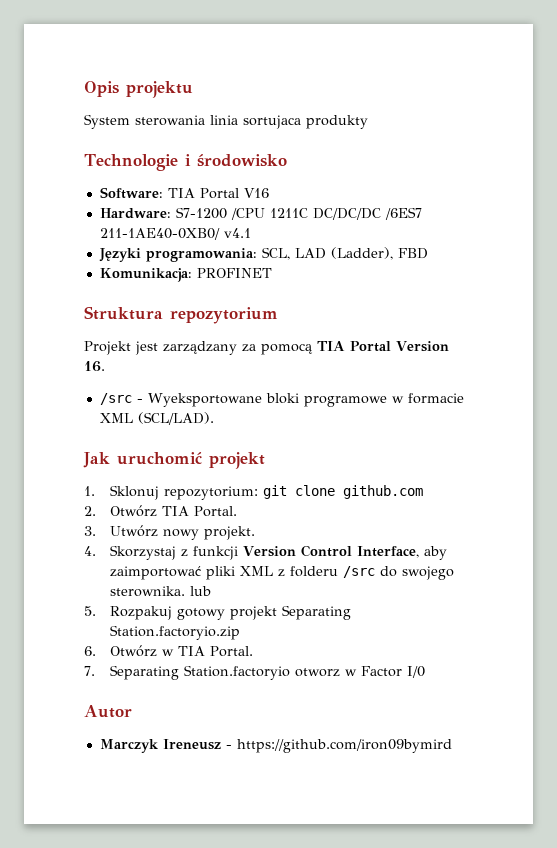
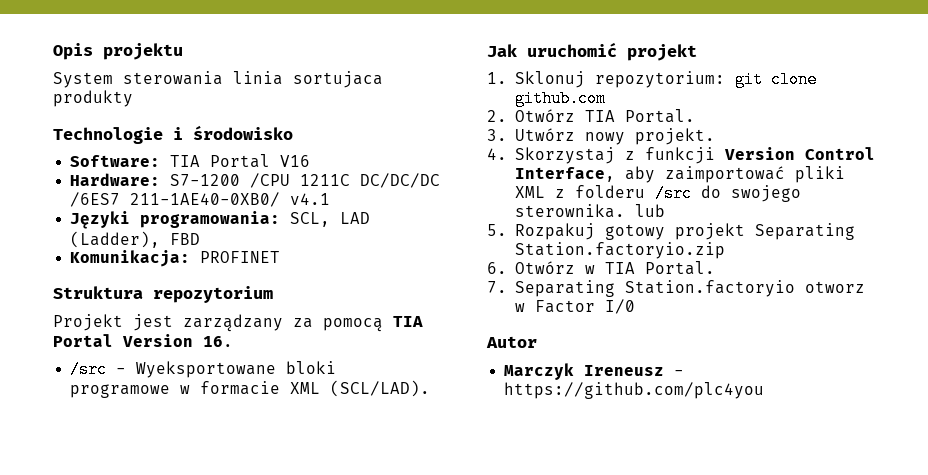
[236,739,452,753] https://github.com/iron09bymird -> [504,382,765,399] https://github.com/plc4you

